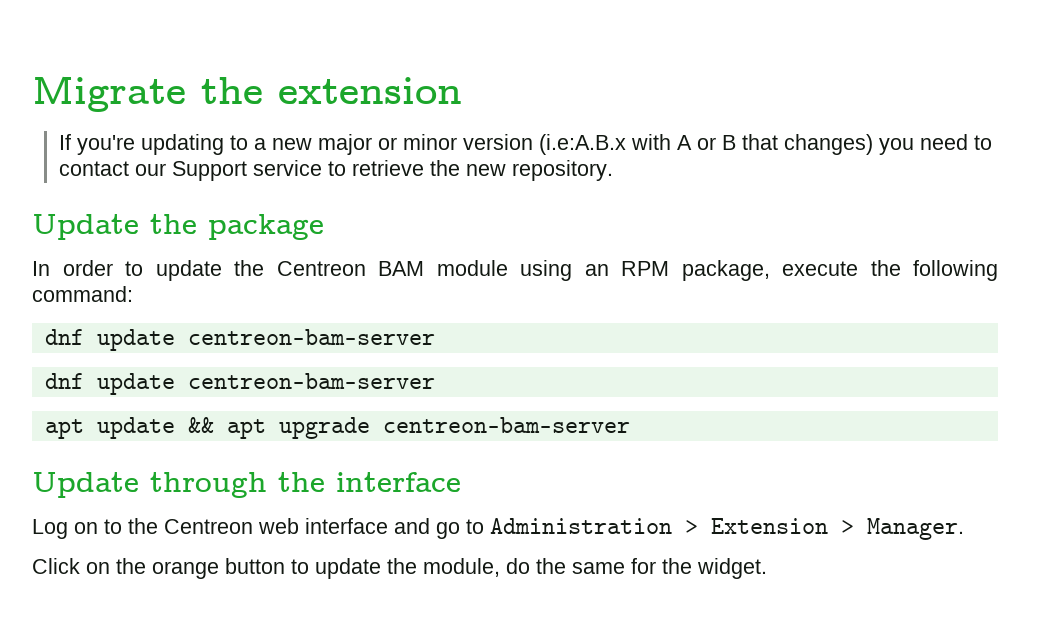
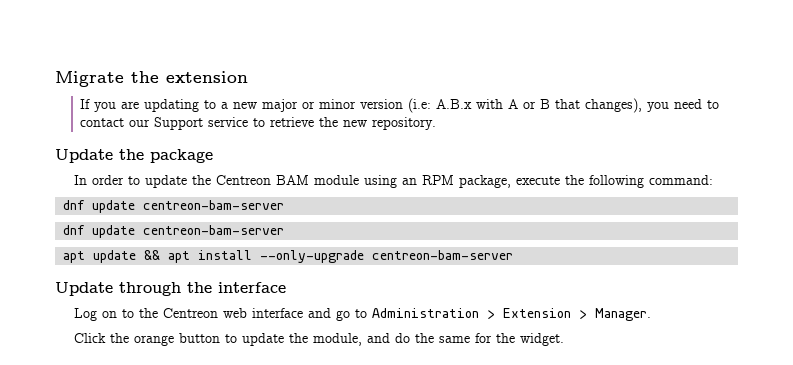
[76,135,135,155] you're -> [94,101,140,112] you are
[538,134,626,155] (i.e:A.B.x -> [408,98,473,113] (i.e: A.B.x
[783,134,873,155] changes) -> [585,98,643,113] changes),
[278,417,370,439] upgrade -> [198,250,365,263] install --only-upgrade
[86,562,110,574] on -> (107, 338) none
(500, 567) none -> [367,333,391,343] and

